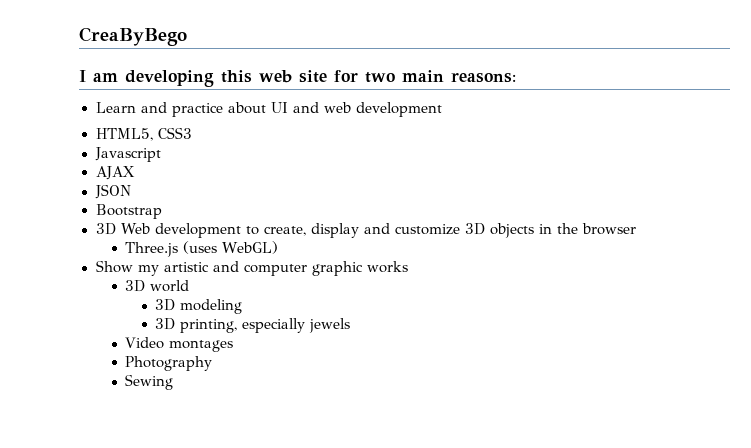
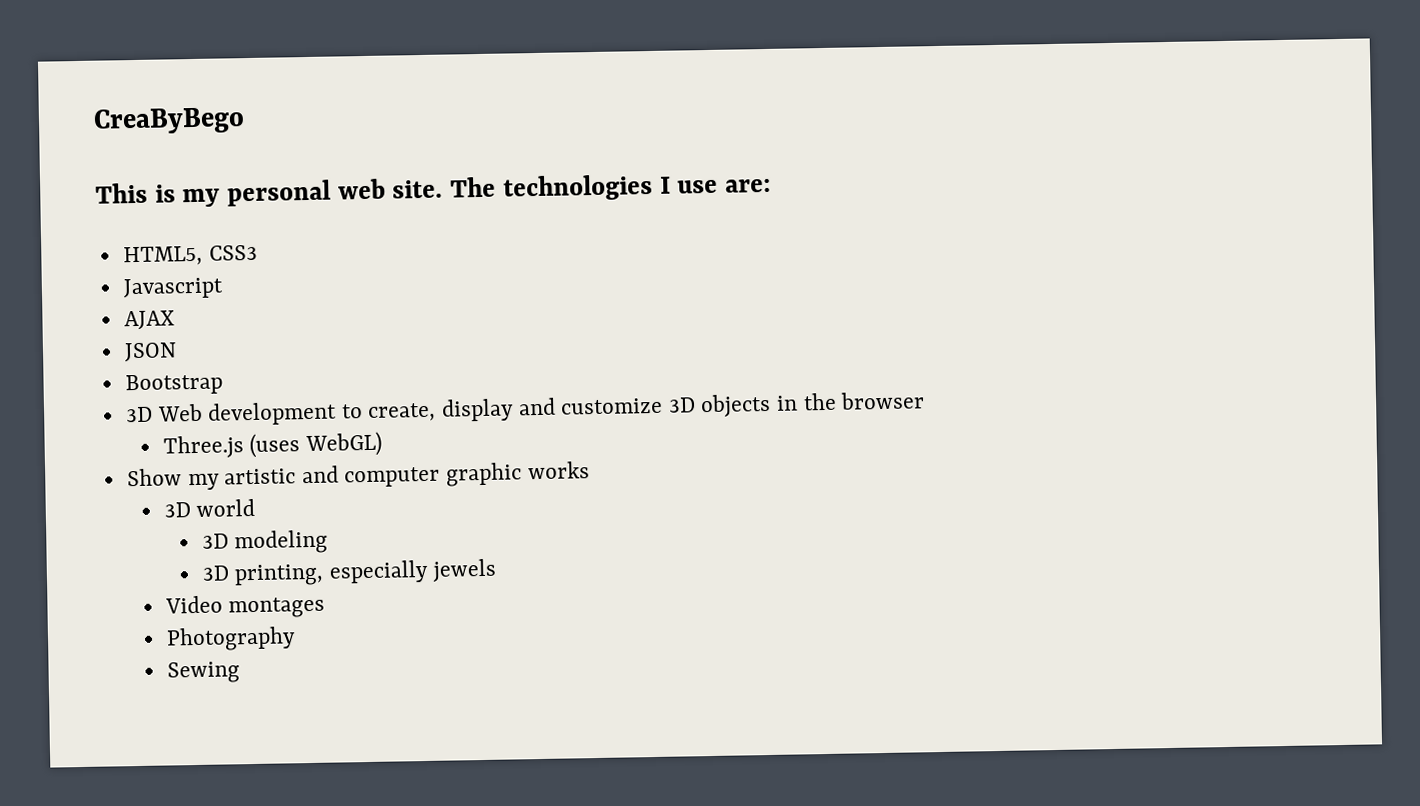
[79,70,516,87] [95,102,442,117] I am developing this web site for two main reasons: // Learn and practice about UI and web development -> [95,173,771,208] This is my personal web site. The technologies I use are:

